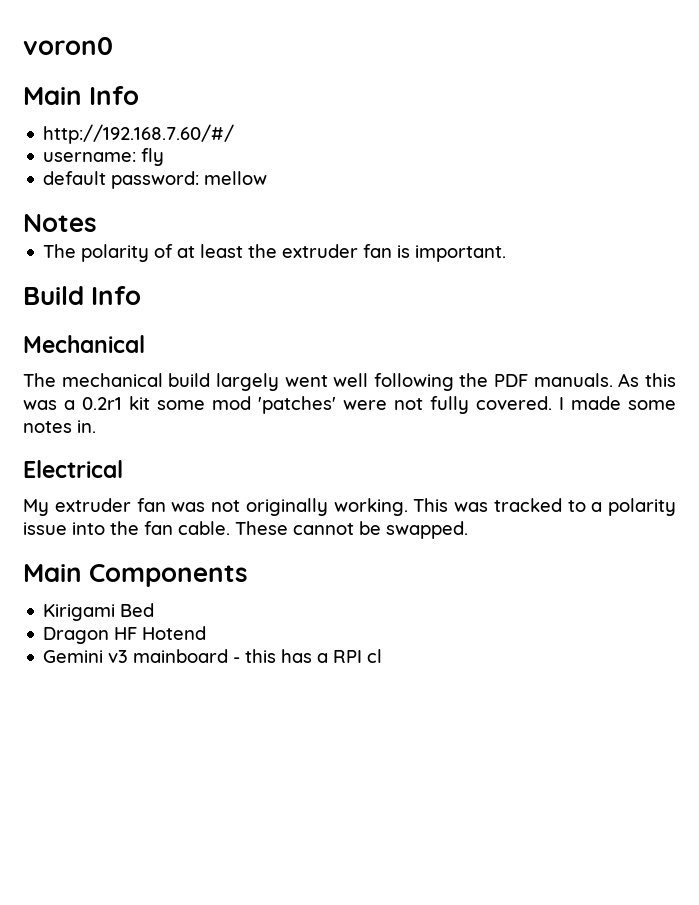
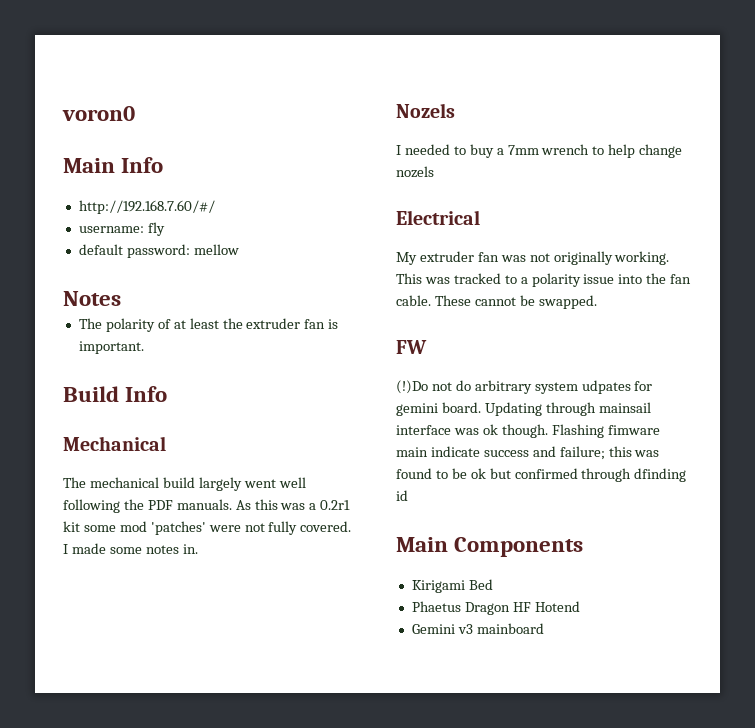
(96, 426) none -> [396,103,455,118] [396,144,683,158] [396,166,434,178] // Nozels // I needed to buy a 7mm wrench to help change nozels
(468, 530) none -> [396,340,427,354] [396,380,653,394] [396,402,651,416] [396,424,660,438] [396,446,660,460] [396,468,687,482] [396,490,408,501] // FW // (!)Do not do arbitrary system udpates for gemini board. Updating through mainsail interface was ok though. Flashing fimware main indicate success and failure; this was found to be ok but confirmed through dfinding id
(155, 610) none -> [411,601,461,612] Phaetus
[233,649,383,663] - this has a RPI cl -> (544, 628) none

